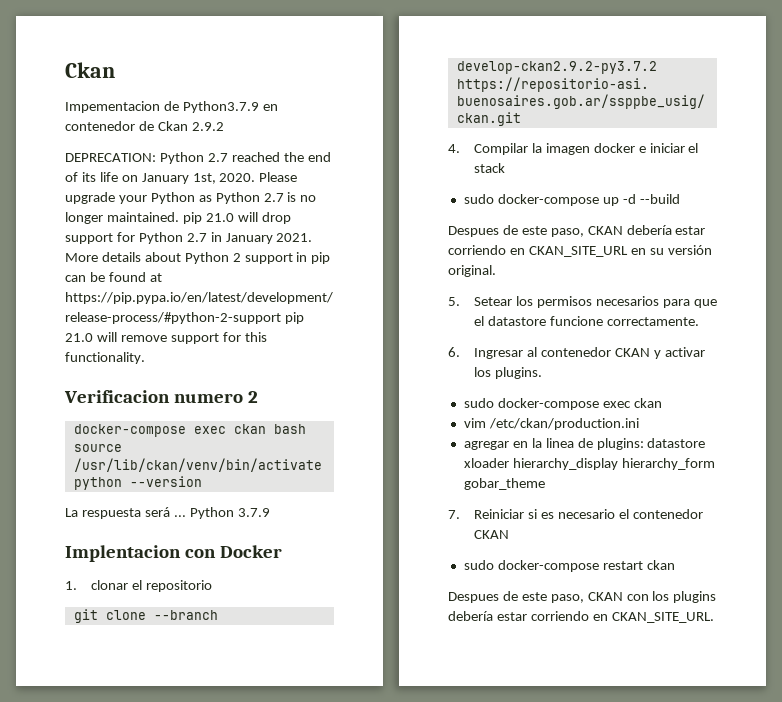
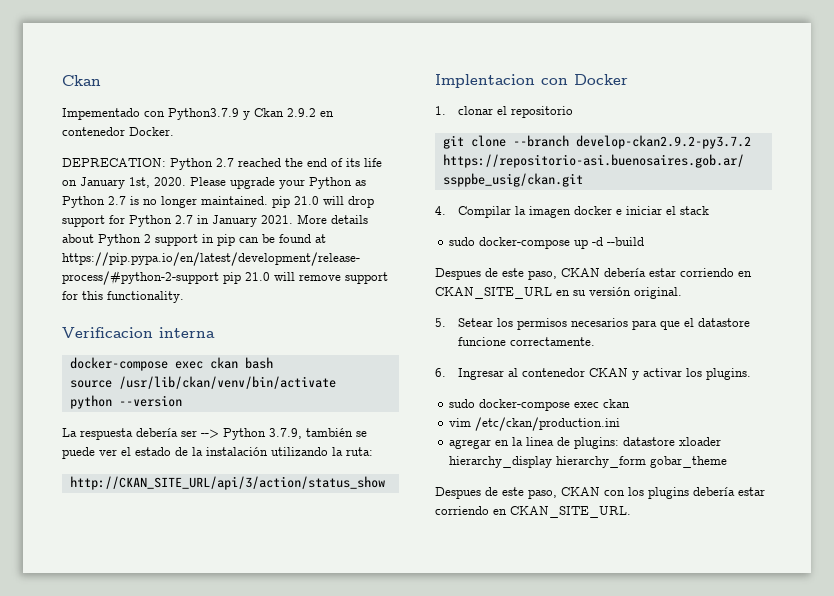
[65,101,278,113] [65,121,224,131] Impementacion de Python3.7.9 en contenedor de Ckan 2.9.2 -> [62,108,334,120] [62,127,174,136] Impementado con Python3.7.9 y Ckan 2.9.2 en contenedor Docker.
[173,391,258,403] numero 2 -> [159,327,215,338] interna
[144,507,270,519] será ... Python 3.7.9 -> [136,428,367,440] [62,447,373,459] [69,476,385,490] debería ser --> Python 3.7.9, también se puede ver el estado de la instalación utilizando la ruta: // http://CKAN_SITE_URL/api/3/action/status_show
[448,509,703,519] [473,530,509,539] [463,560,675,572] // 7. Reiniciar si es necesario el contenedor CKAN // sudo docker-compose restart ckan -> (728, 462) none

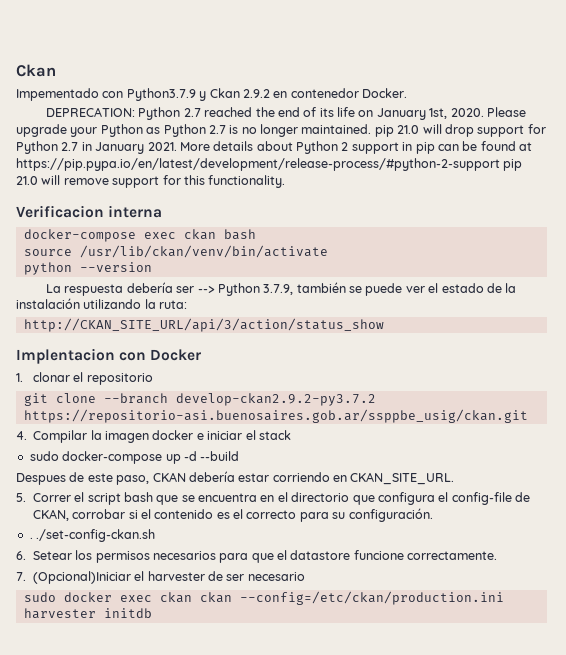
[435,287,682,299] [435,318,446,327] CKAN_SITE_URL en su versión original. // 5. -> [350,472,455,485] [16,492,531,505] [32,508,433,522] [29,529,156,542] [16,551,26,560] CKAN_SITE_URL. // 5. Correr el script bash que se encuentra en el directorio que configura el config-file de CKAN, corrobar si el contenido es el correcto para su configuración. // . ./set-config-ckan.sh // 6.
[435,368,751,380] [449,399,631,411] [449,417,621,431] [449,437,722,449] [449,456,728,468] [435,487,765,499] [435,506,631,518] 6. Ingresar al contenedor CKAN y activar los plugins. // sudo docker-compose exec ckan // vim /etc/ckan/production.ini // agregar en la linea de plugins: datastore xloader hierarchy_display hierarchy_form gobar_theme // Despues de este paso, CKAN con los plugins debería estar corriendo en CKAN_SITE_URL. -> [16,571,305,584] [23,591,504,605] [23,608,152,619] 7. (Opcional)Iniciar el harvester de ser necesario // sudo docker exec ckan ckan --config=/etc/ckan/production.ini harvester initdb

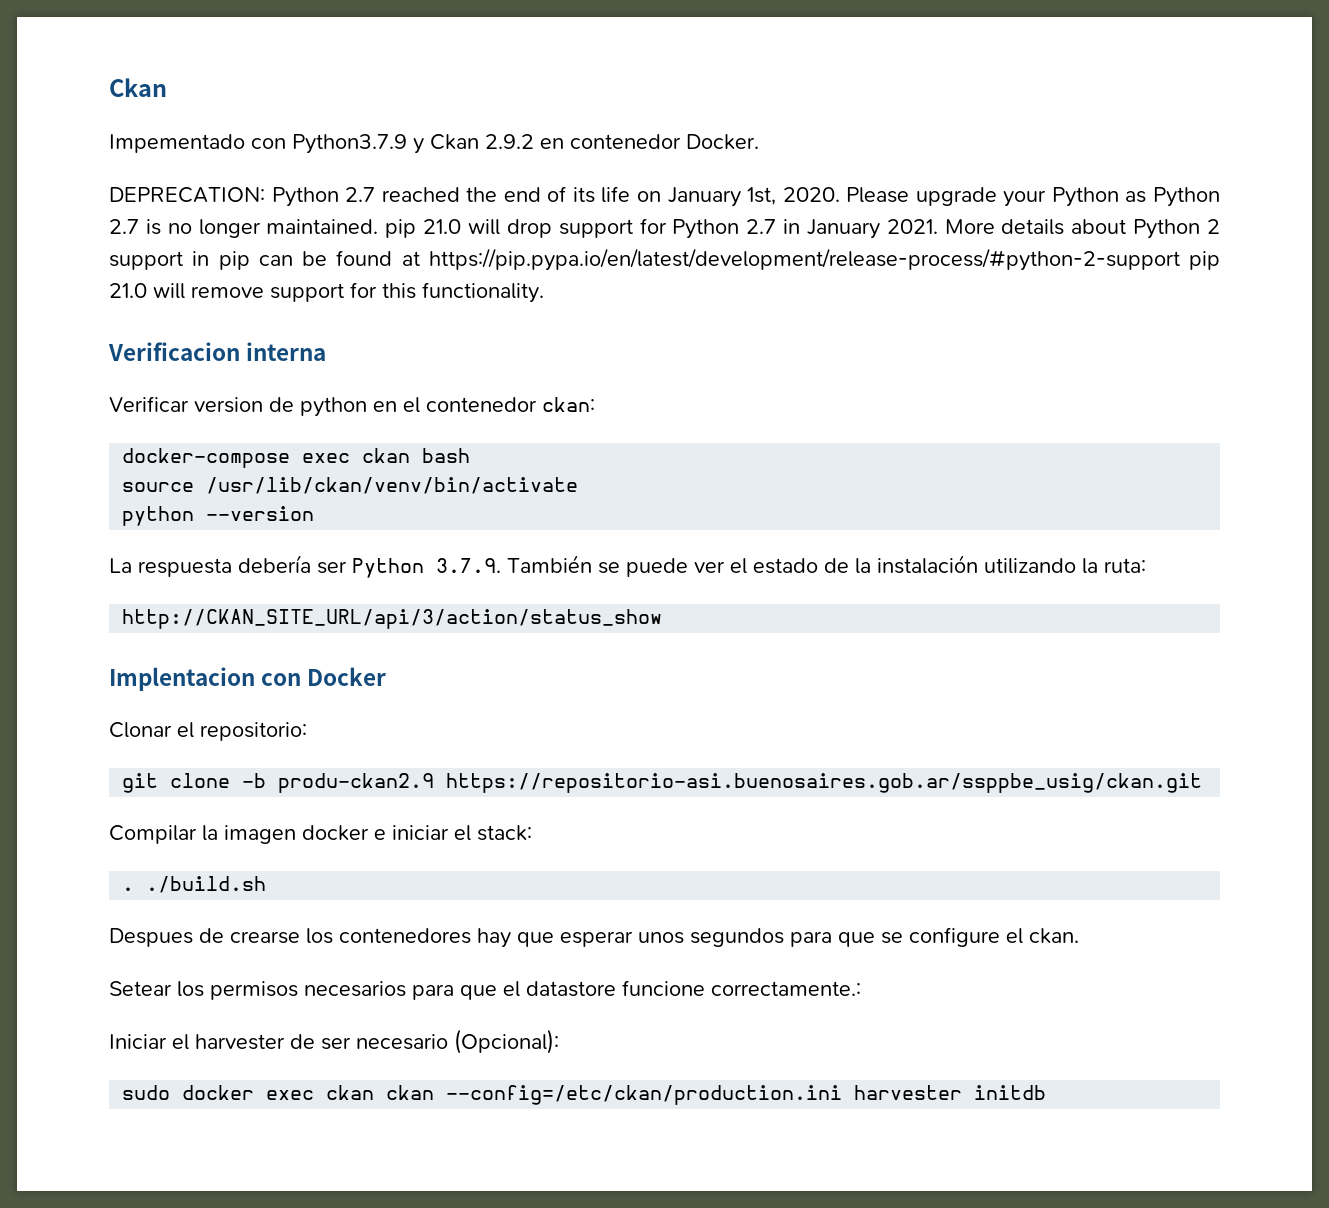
(163, 211) none -> [109,396,595,417] // Verificar version de python en el contenedor ckan:
[197,282,346,296] --> Python 3.7.9, también -> [352,555,592,578] Python 3.7.9. También
[16,372,153,385] 1. clonar el repositorio -> [109,722,307,741] Clonar el repositorio:
[103,393,376,406] --branch develop-ckan2.9.2-py3.7.2 -> [242,773,435,793] -b produ-ckan2.9
[16,431,27,440] 4. -> (1203, 783) none
[258,430,291,440] [29,451,240,464] [16,471,455,485] [16,492,531,505] [32,508,433,522] [29,529,156,542] [16,551,26,560] stack // sudo docker-compose up -d --build // Despues de este paso, CKAN debería estar corriendo en CKAN_SITE_URL. // 5. Correr el script bash que se encuentra en el directorio que configura el config-file de CKAN, corrobar si el contenido es el correcto para su configuración. // . ./set-config-ckan.sh // 6. -> [477,825,532,841] [122,876,267,893] [109,927,1079,948] stack: // . ./build.sh // Despues de crearse los contenedores hay que esperar unos segundos para que se configure el ckan. //
[407,551,498,560] [16,571,131,584] correctamente. // 7. (Opcional)Iniciar -> [711,981,861,996] [109,1034,167,1049] correctamente.: // Iniciar
(305, 576) none -> [454,1029,559,1054] (Opcional):

